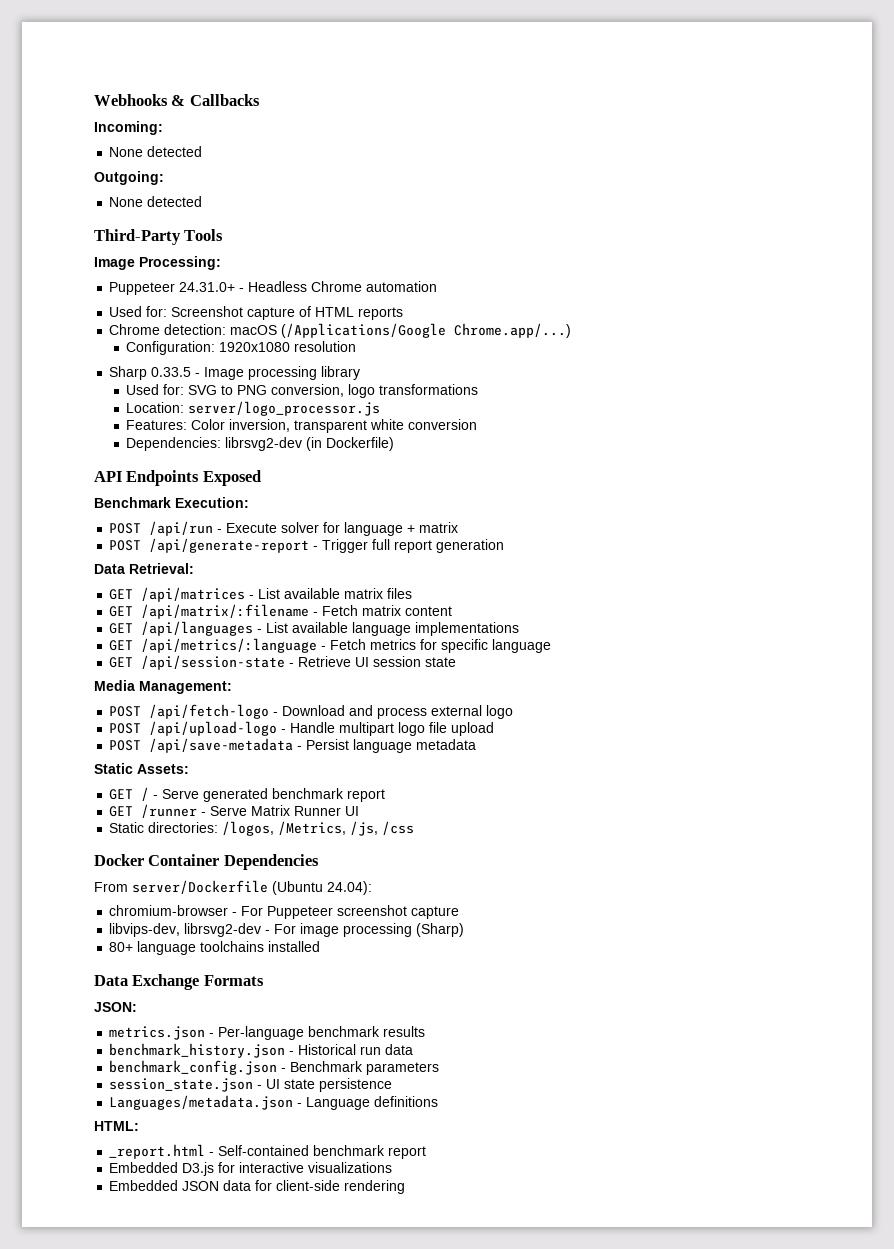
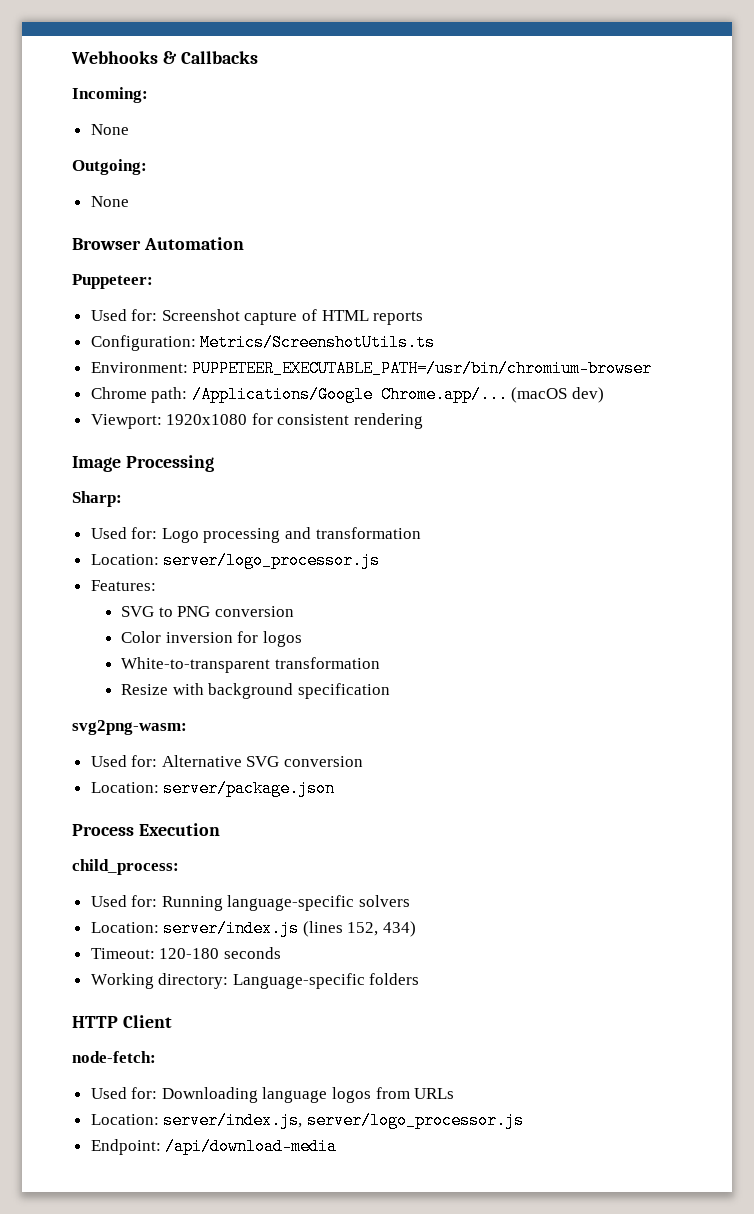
[147,146,203,157] detected -> (129, 129) none
[147,196,203,207] [94,229,224,245] [94,256,221,270] [109,281,438,295] detected // Third-Party Tools // Image Processing: // Puppeteer 24.31.0+ - Headless Chrome automation -> [72,237,244,250] [72,274,153,289] // Browser Automation // Puppeteer:
[109,323,572,338] [126,341,357,355] [109,366,361,380] [126,384,479,398] [126,401,381,416] [126,419,478,433] [126,437,395,451] [94,470,261,486] [94,497,249,508] [109,521,459,536] [109,538,505,553] [94,563,194,574] [109,587,413,602] [109,604,453,619] [109,621,520,636] [109,638,552,653] [109,655,457,670] [94,680,232,694] [109,704,514,719] [109,721,495,736] [109,738,477,753] [94,763,189,774] [109,787,386,802] [109,804,360,818] [109,821,415,836] [94,854,319,870] [94,880,372,895] [109,905,460,919] [109,923,465,937] [109,941,321,955] [94,974,264,990] [94,1002,137,1012] [109,1026,426,1040] [109,1043,414,1058] [109,1060,440,1075] [109,1078,393,1092] [109,1095,439,1110] [94,1121,139,1131] [109,1144,427,1159] [109,1162,393,1176] [109,1180,406,1194] Chrome detection: macOS (/Applications/Google Chrome.app/...) // Configuration: 1920x1080 resolution // Sharp 0.33.5 - Image processing library // Used for: SVG to PNG conversion, logo transformations // Location: server/logo_processor.js // Features: Color inversion, transparent white conversion // Dependencies: librsvg2-dev (in Dockerfile) // API Endpoints Exposed // Benchmark Execution: // POST /api/run - Execute solver for language + matrix // POST /api/generate-report - Trigger full report generation // Data Retrieval: // GET /api/matrices - List available matrix files // GET /api/matrix/:filename - Fetch matrix content // GET /api/languages - List available language implementations // GET /api/metrics/:language - Fetch metrics for specific language // GET /api/session-state - Retrieve UI session state // Media Management: // POST /api/fetch-logo - Download and process external logo // POST /api/upload-logo - Handle multipart logo file upload // POST /api/save-metadata - Persist language metadata // Static Assets: // GET / - Serve generated benchmark report // GET /runner - Serve Matrix Runner UI // Static directories: /logos, /Metrics, /js, /css // Docker Container Dependencies // From server/Dockerfile (Ubuntu 24.04): // chromium-browser - For Puppeteer screenshot capture // libvips-dev, librsvg2-dev - For image processing (Sharp) // 80+ language toolchains installed // Data Exchange Formats // JSON: // metrics.json - Per-language benchmark results // benchmark_history.json - Historical run data // benchmark_config.json - Benchmark parameters // session_state.json - UI state persistence // Languages/metadata.json - Language definitions // HTML: // _report.html - Self-contained benchmark report // Embedded D3.js for interactive visualizations // Embedded JSON data for client-side rendering -> [90,334,436,351] [90,360,653,377] [90,386,605,403] [90,413,424,429] [72,455,214,472] [72,491,122,507] [90,527,421,543] [90,552,381,569] [90,580,156,591] [121,606,294,617] [121,631,302,647] [121,657,380,673] [121,683,390,699] [72,720,187,735] [90,755,364,767] [90,780,336,797] [72,823,220,836] [72,859,179,875] [90,895,411,911] [90,920,417,937] [90,947,281,959] [90,973,420,989] [72,1015,172,1028] [72,1051,156,1063] [90,1087,455,1103] [90,1112,524,1129] [90,1138,338,1155] Configuration: Metrics/ScreenshotUtils.ts // Environment: PUPPETEER_EXECUTABLE_PATH=/usr/bin/chromium-browser // Chrome path: /Applications/Google Chrome.app/... (macOS dev) // Viewport: 1920x1080 for consistent rendering // Image Processing // Sharp: // Used for: Logo processing and transformation // Location: server/logo_processor.js // Features: // SVG to PNG conversion // Color inversion for logos // White-to-transparent transformation // Resize with background specification // svg2png-wasm: // Used for: Alternative SVG conversion // Location: server/package.json // Process Execution // child_process: // Used for: Running language-specific solvers // Location: server/index.js (lines 152, 434) // Timeout: 120-180 seconds // Working directory: Language-specific folders // HTTP Client // node-fetch: // Used for: Downloading language logos from URLs // Location: server/index.js, server/logo_processor.js // Endpoint: /api/download-media

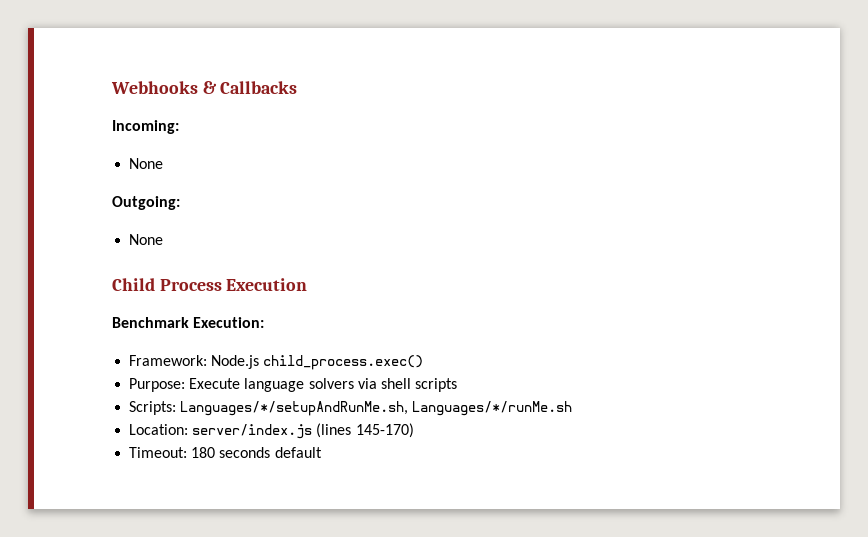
[72,237,244,250] [72,274,153,289] [90,309,424,325] [90,334,436,351] [90,360,653,377] [90,386,605,403] [90,413,424,429] [72,455,214,472] [72,491,122,507] [90,527,421,543] [90,552,381,569] [90,580,156,591] [121,606,294,617] [121,631,302,647] [121,657,380,673] [121,683,390,699] [72,720,187,735] [90,755,364,767] [90,780,336,797] [72,823,220,836] [72,859,179,875] [90,895,411,911] Browser Automation // Puppeteer: // Used for: Screenshot capture of HTML reports // Configuration: Metrics/ScreenshotUtils.ts // Environment: PUPPETEER_EXECUTABLE_PATH=/usr/bin/chromium-browser // Chrome path: /Applications/Google Chrome.app/... (macOS dev) // Viewport: 1920x1080 for consistent rendering // Image Processing // Sharp: // Used for: Logo processing and transformation // Location: server/logo_processor.js // Features: // SVG to PNG conversion // Color inversion for logos // White-to-transparent transformation // Resize with background specification // svg2png-wasm: // Used for: Alternative SVG conversion // Location: server/package.json // Process Execution // child_process: // Used for: Running language-specific solvers -> [112,278,308,291] [112,317,265,328] [129,355,424,370] [129,378,458,392] [129,401,573,416] Child Process Execution // Benchmark Execution: // Framework: Node.js child_process.exec() // Purpose: Execute language solvers via shell scripts // Scripts: Languages/*/setupAndRunMe.sh, Languages/*/runMe.sh
[347,921,417,937] 152, 434) -> [355,423,414,438] 145-170)
[159,948,220,959] 120-180 -> [191,447,216,458] 180
[90,973,420,989] [72,1015,172,1028] [72,1051,156,1063] [90,1087,455,1103] [90,1112,524,1129] [90,1138,338,1155] // Working directory: Language-specific folders // HTTP Client // node-fetch: // Used for: Downloading language logos from URLs // Location: server/index.js, server/logo_processor.js // Endpoint: /api/download-media -> [274,447,322,458] default

